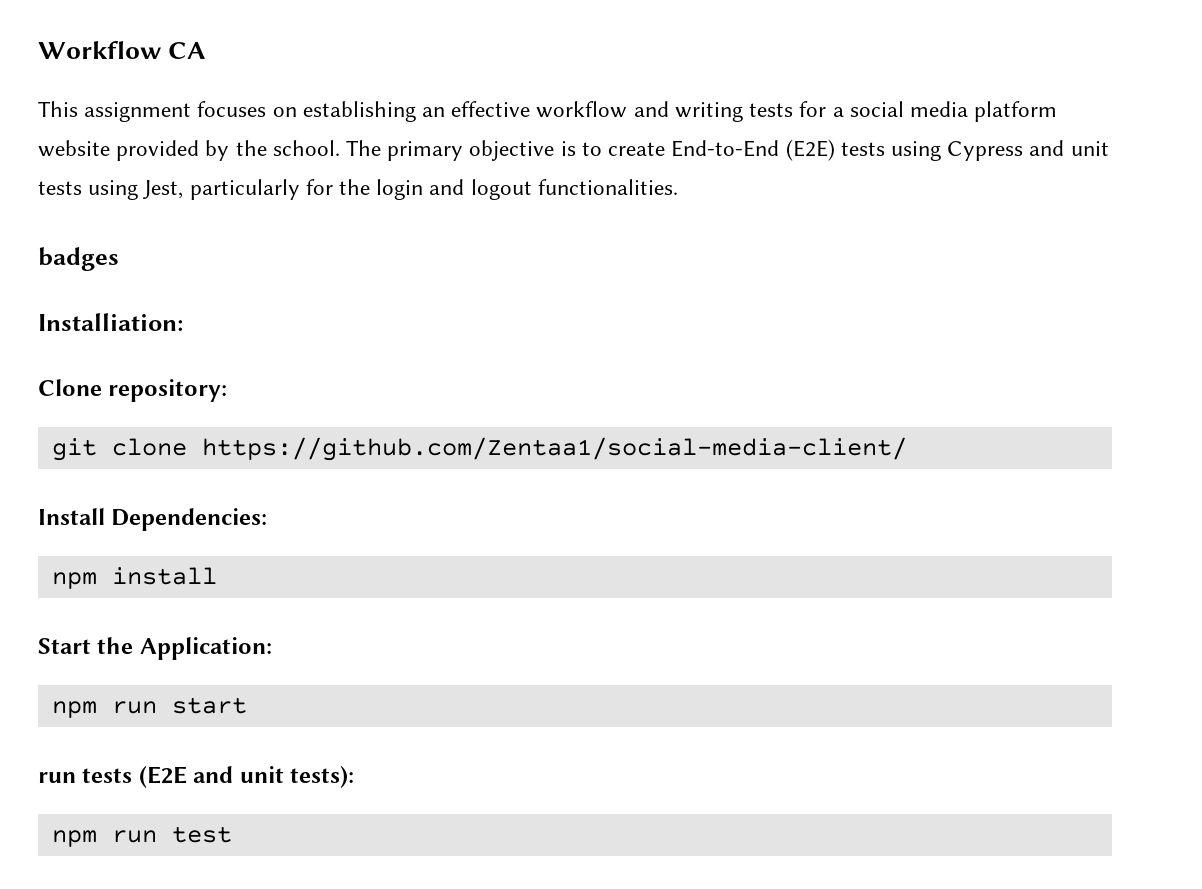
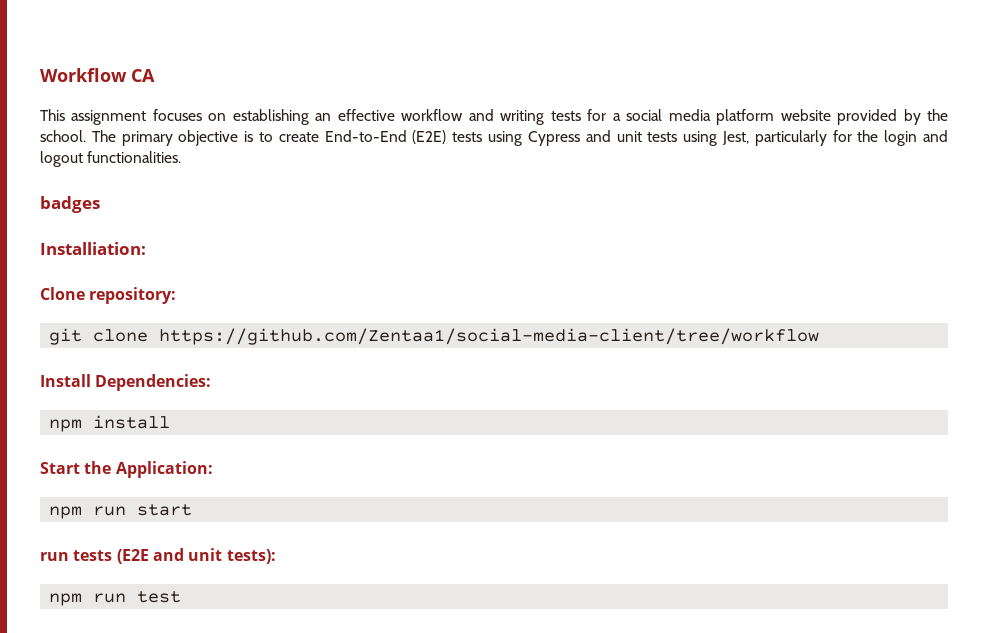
[201,437,907,461] https://github.com/Zentaa1/social-media-client/ -> [159,328,820,345] https://github.com/Zentaa1/social-media-client/tree/workflow

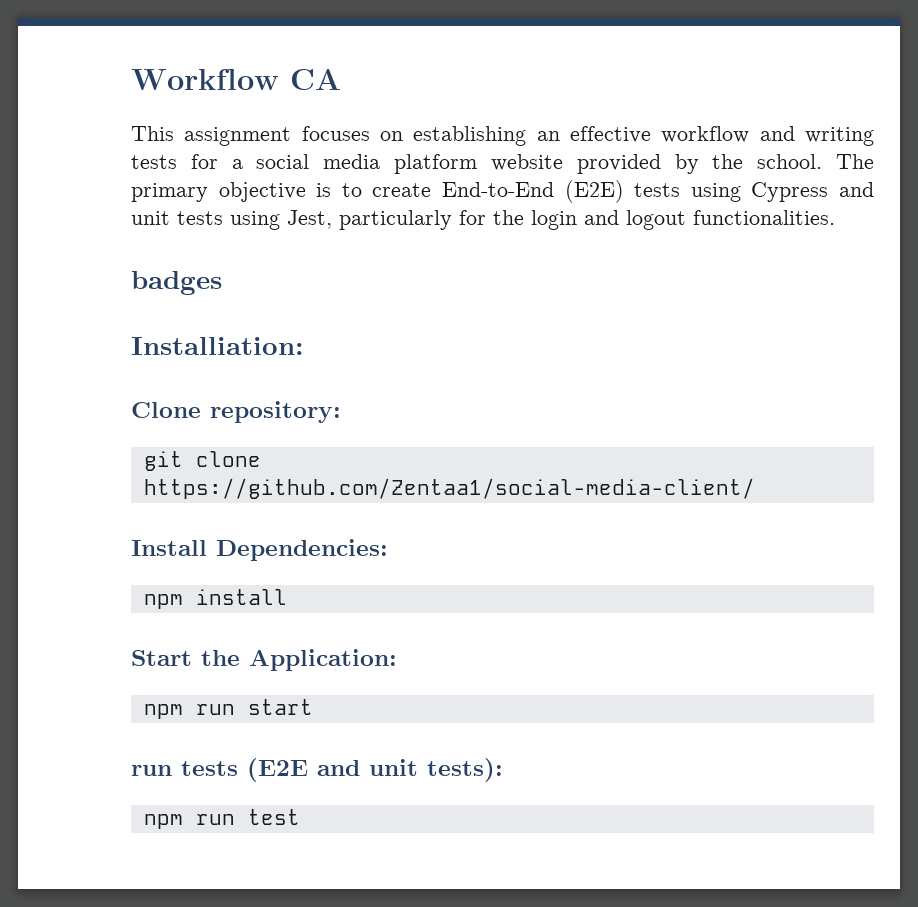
[159,328,820,345] https://github.com/Zentaa1/social-media-client/tree/workflow -> [143,478,755,499] https://github.com/Zentaa1/social-media-client/

